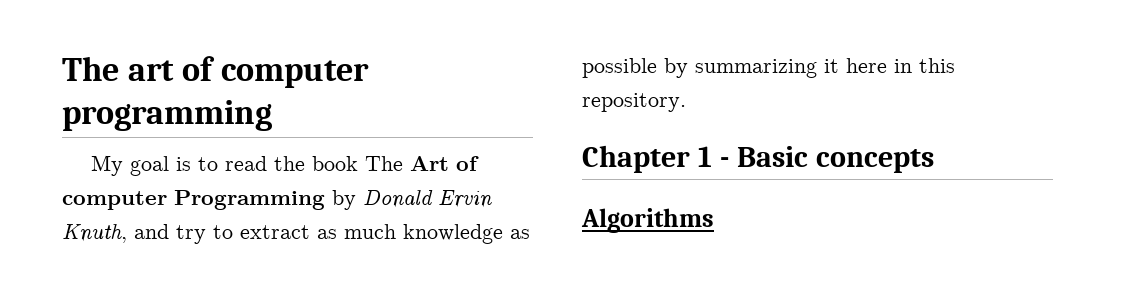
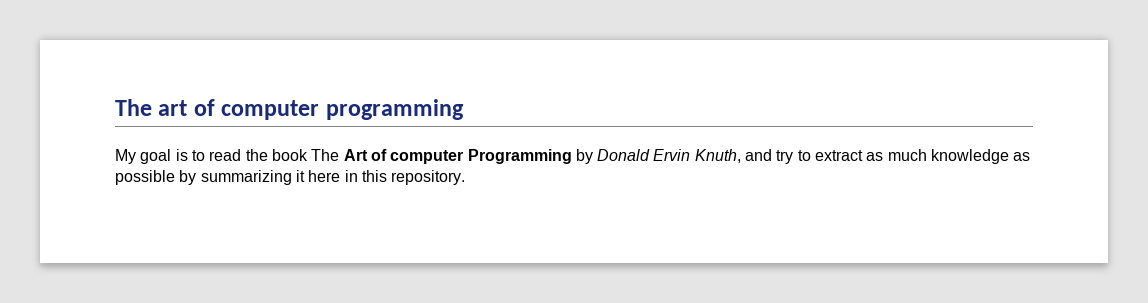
[582,145,934,173] [581,208,714,233] // Chapter 1 - Basic concepts // Algorithms -> (466, 177) none

